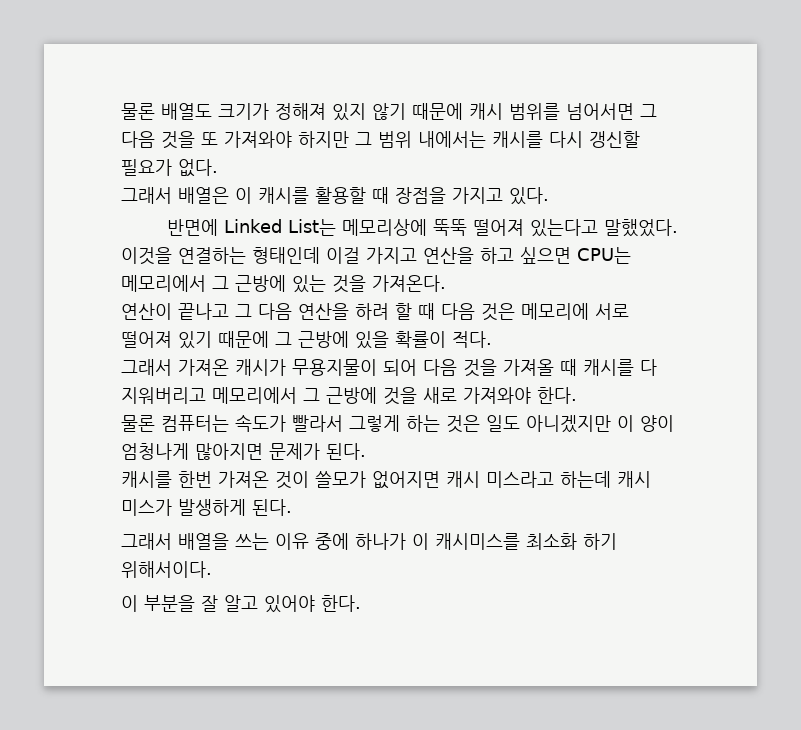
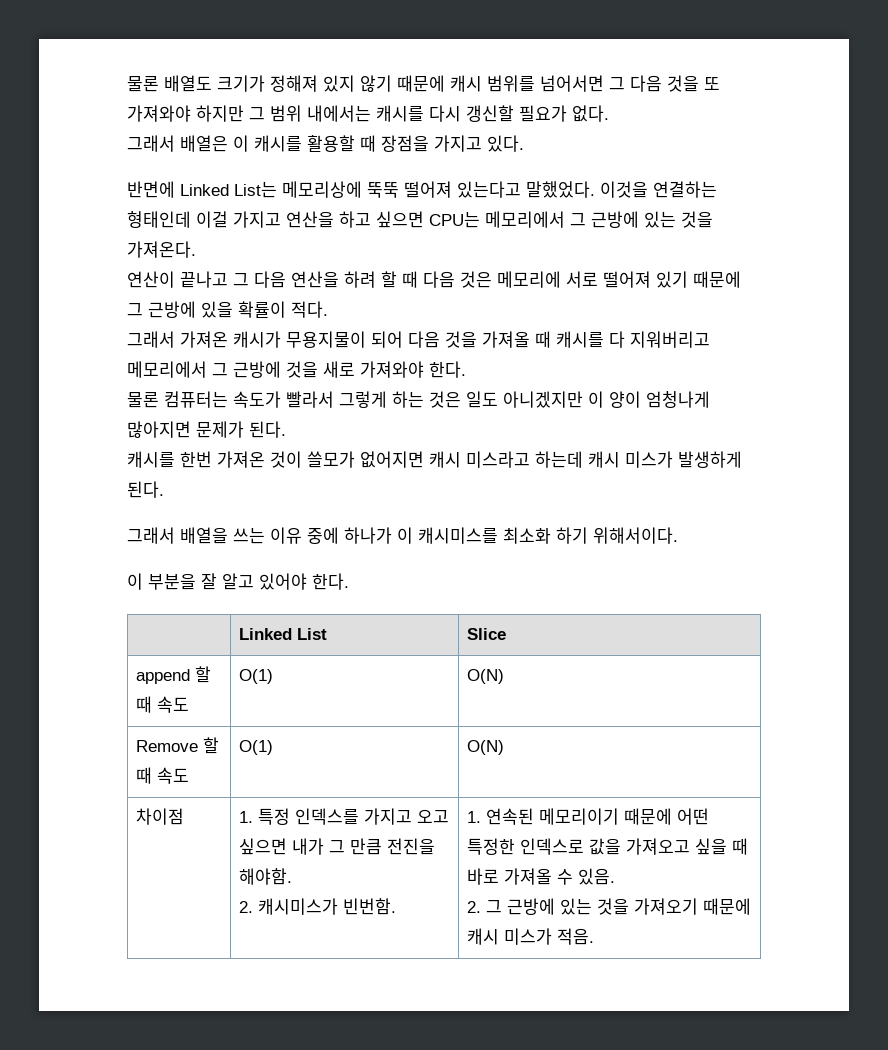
(361, 603) none -> [239,628,328,640] [467,628,507,640] [136,666,212,684] [136,696,190,713] [239,669,274,684] [467,669,505,684] [136,737,220,754] [136,767,190,784] [239,740,274,755] [467,740,505,755] [136,808,185,825] [239,808,450,825] [239,838,436,855] [239,868,293,885] [239,898,397,915] [467,808,710,825] [467,838,749,855] [467,868,616,885] [467,898,752,915] [467,928,595,945] // | Linked List | Slice // append 할 때 속도 | O(1) | O(N) // Remove 할 때 속도 | O(1) | O(N) // 차이점 | 1. 특정 인덱스를 가지고 오고 싶으면 내가 그 만큼 전진을 해야함. // 2. 캐시미스가 빈번함. | 1. 연속된 메모리이기 때문에 어떤 특정한 인덱스로 값을 가져오고 싶을 때 바로 가져올 수 있음. // 2. 그 근방에 있는 것을 가져오기 때문에 캐시 미스가 적음.

